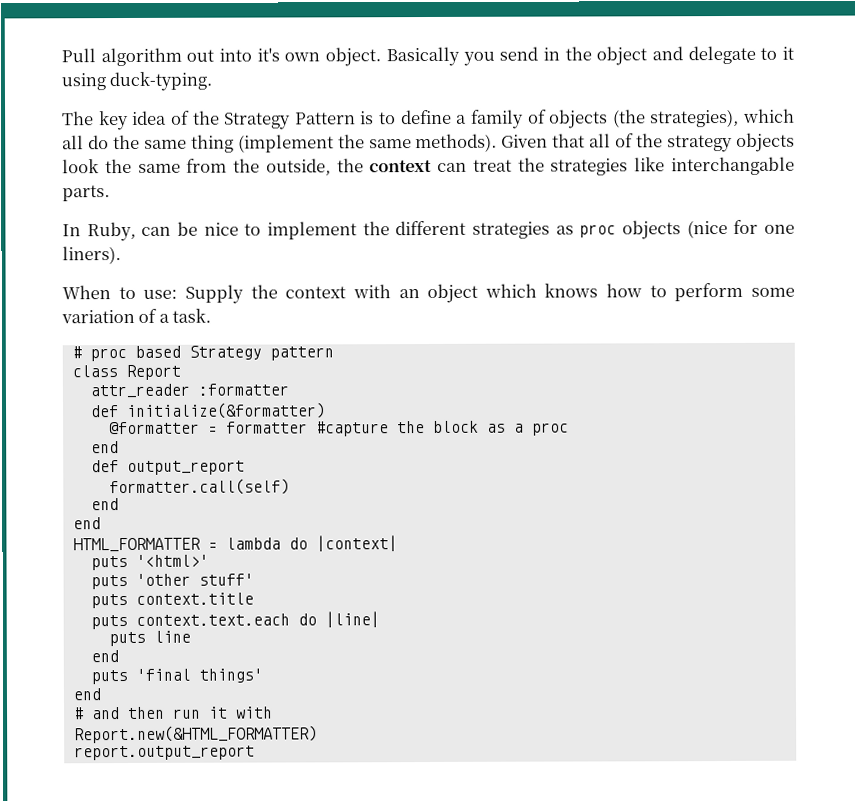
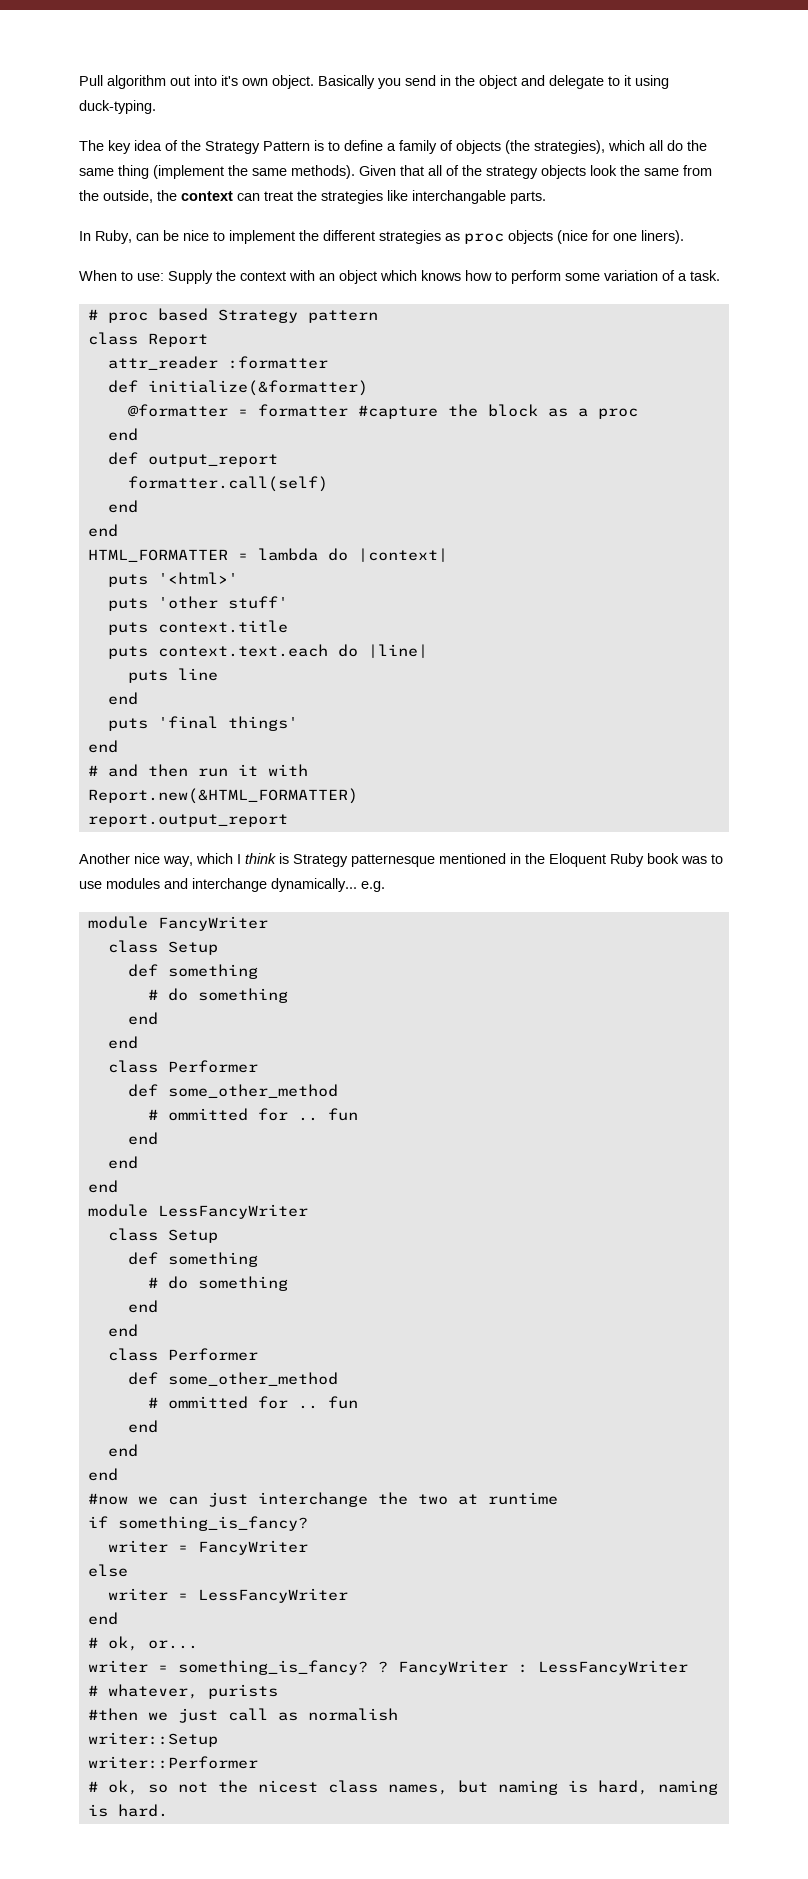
(255, 753) none -> [79,853,723,867] [79,878,385,892] [87,916,268,931] [107,940,218,955] [127,964,258,979] [147,988,288,1003] [127,1012,158,1025] [107,1036,138,1049] [107,1060,258,1073] [127,1084,338,1098] [147,1108,358,1121] [127,1132,158,1145] [107,1156,138,1169] [87,1180,118,1193] [87,1204,308,1219] [107,1228,218,1243] [127,1252,258,1267] [147,1276,288,1291] [127,1300,158,1313] [107,1324,138,1337] [107,1348,258,1361] [127,1372,338,1386] [147,1396,358,1409] [127,1420,158,1433] [107,1444,138,1457] [87,1468,118,1481] [87,1492,558,1507] [87,1516,308,1531] [107,1540,308,1555] [87,1564,128,1577] [107,1588,348,1603] [87,1612,118,1625] [87,1636,198,1651] [87,1660,688,1675] [87,1684,278,1699] [87,1708,398,1723] [87,1732,218,1747] [87,1756,258,1769] [87,1780,718,1795] [87,1804,168,1817] // Another nice way, which I think is Strategy patternesque mentioned in the Eloquent Ruby book was to use modules and interchange dynamically... e.g. // module FancyWriter // class Setup // def something // # do something // end // end // class Performer // def some_other_method // # ommitted for .. fun // end // end // end // module LessFancyWriter // class Setup // def something // # do something // end // end // class Performer // def some_other_method // # ommitted for .. fun // end // end // end // #now we can just interchange the two at runtime // if something_is_fancy? // writer = FancyWriter // else // writer = LessFancyWriter // end // # ok, or... // writer = something_is_fancy? ? FancyWriter : LessFancyWriter // # whatever, purists // #then we just call as normalish // writer::Setup // writer::Performer // # ok, so not the nicest class names, but naming is hard, naming is hard.

